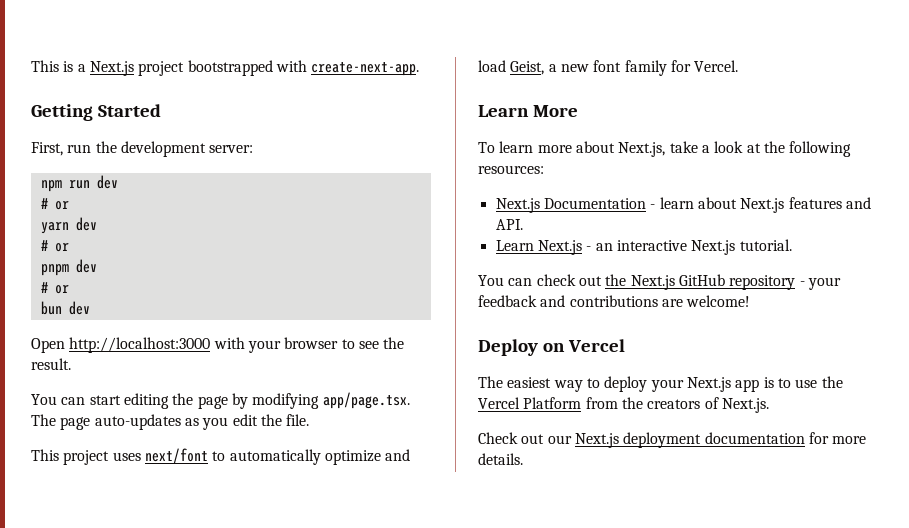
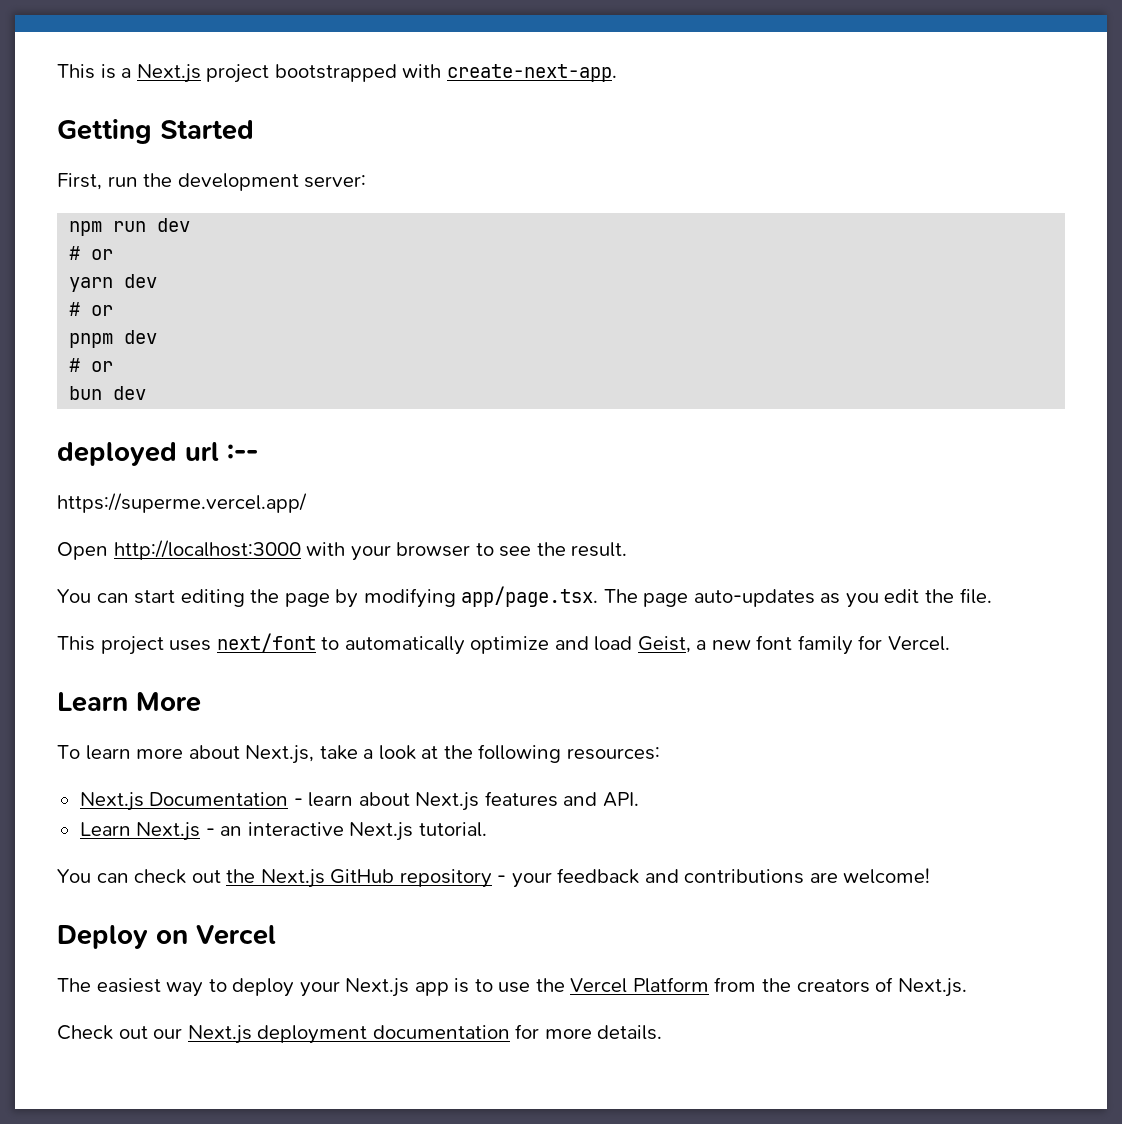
(90, 308) none -> [57,442,258,466] [57,493,307,513] // deployed url :-- // https://superme.vercel.app/

